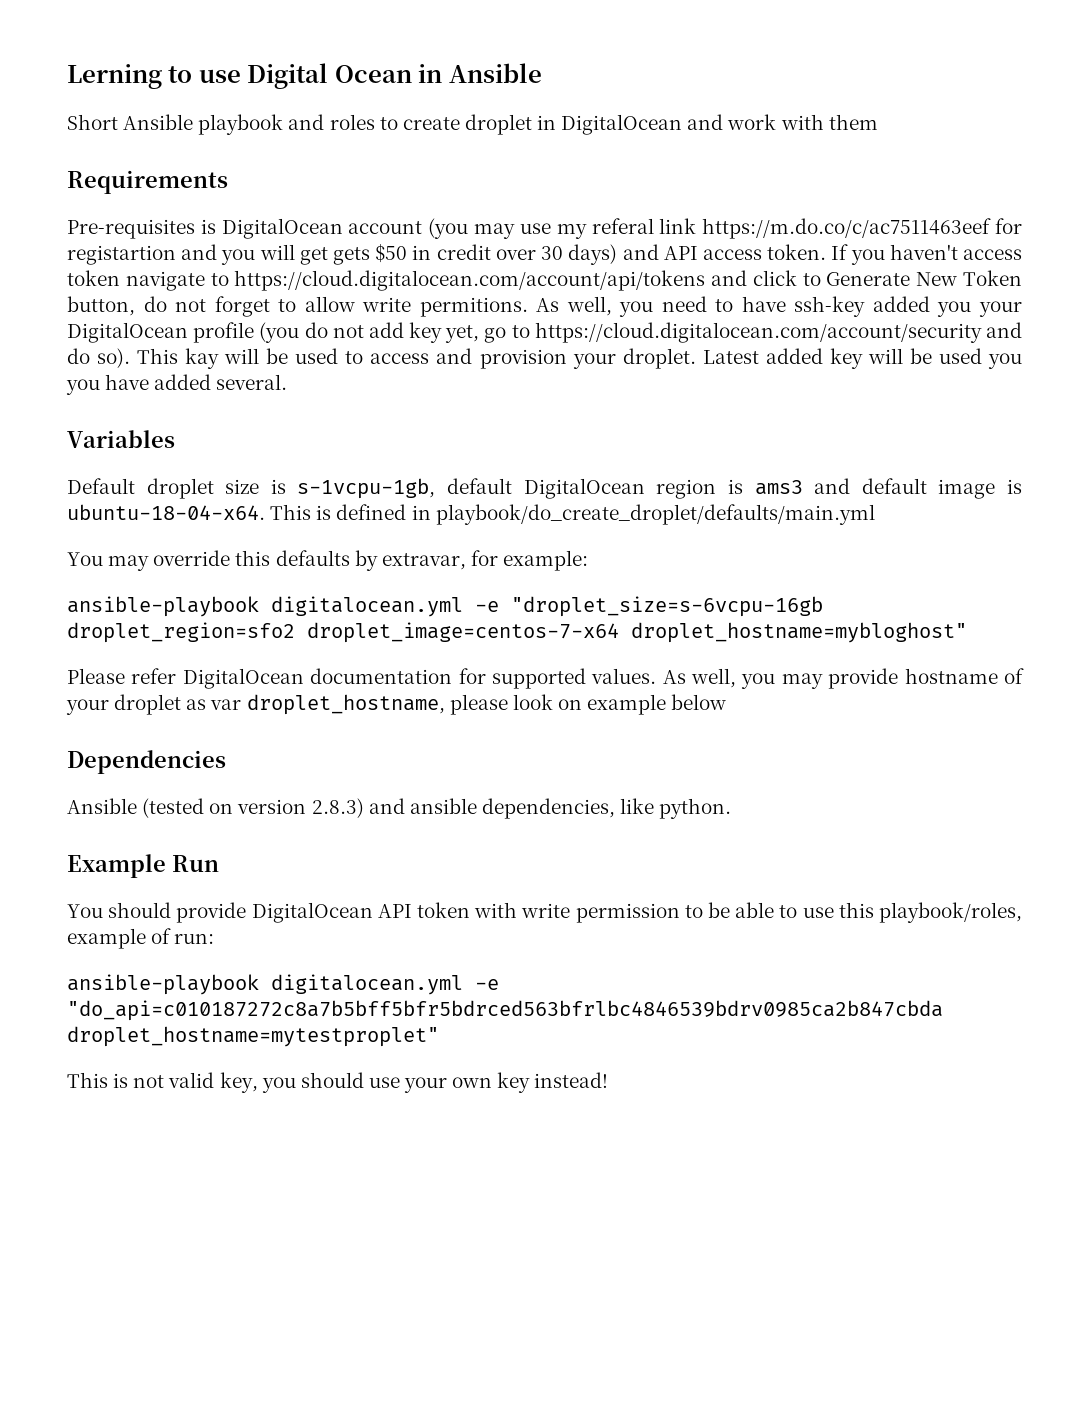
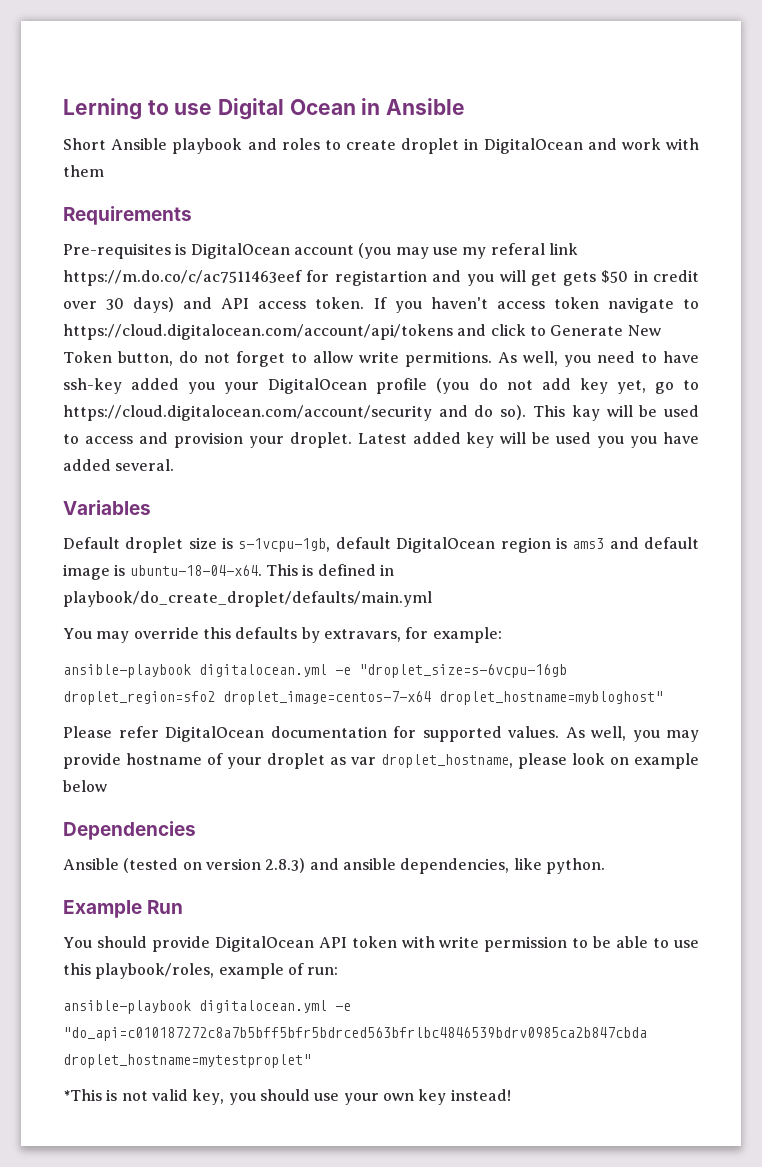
[381,553,466,570] extravar, -> [323,629,401,642] extravars,
[67,1072,108,1088] This -> [63,1089,102,1101] *This

